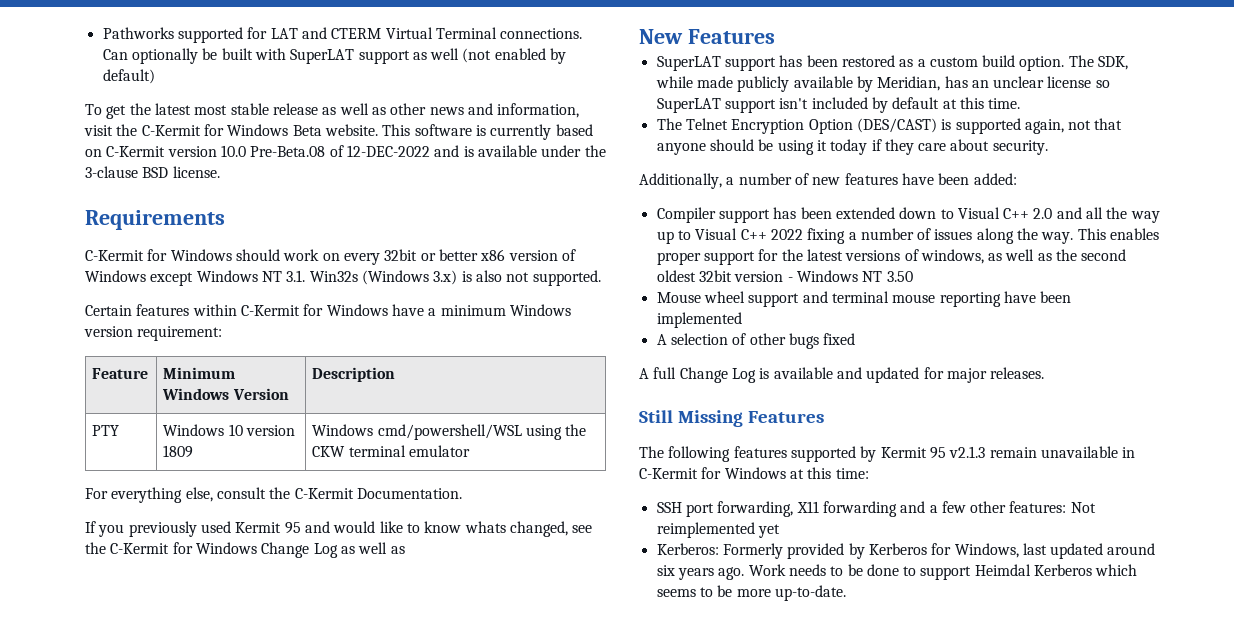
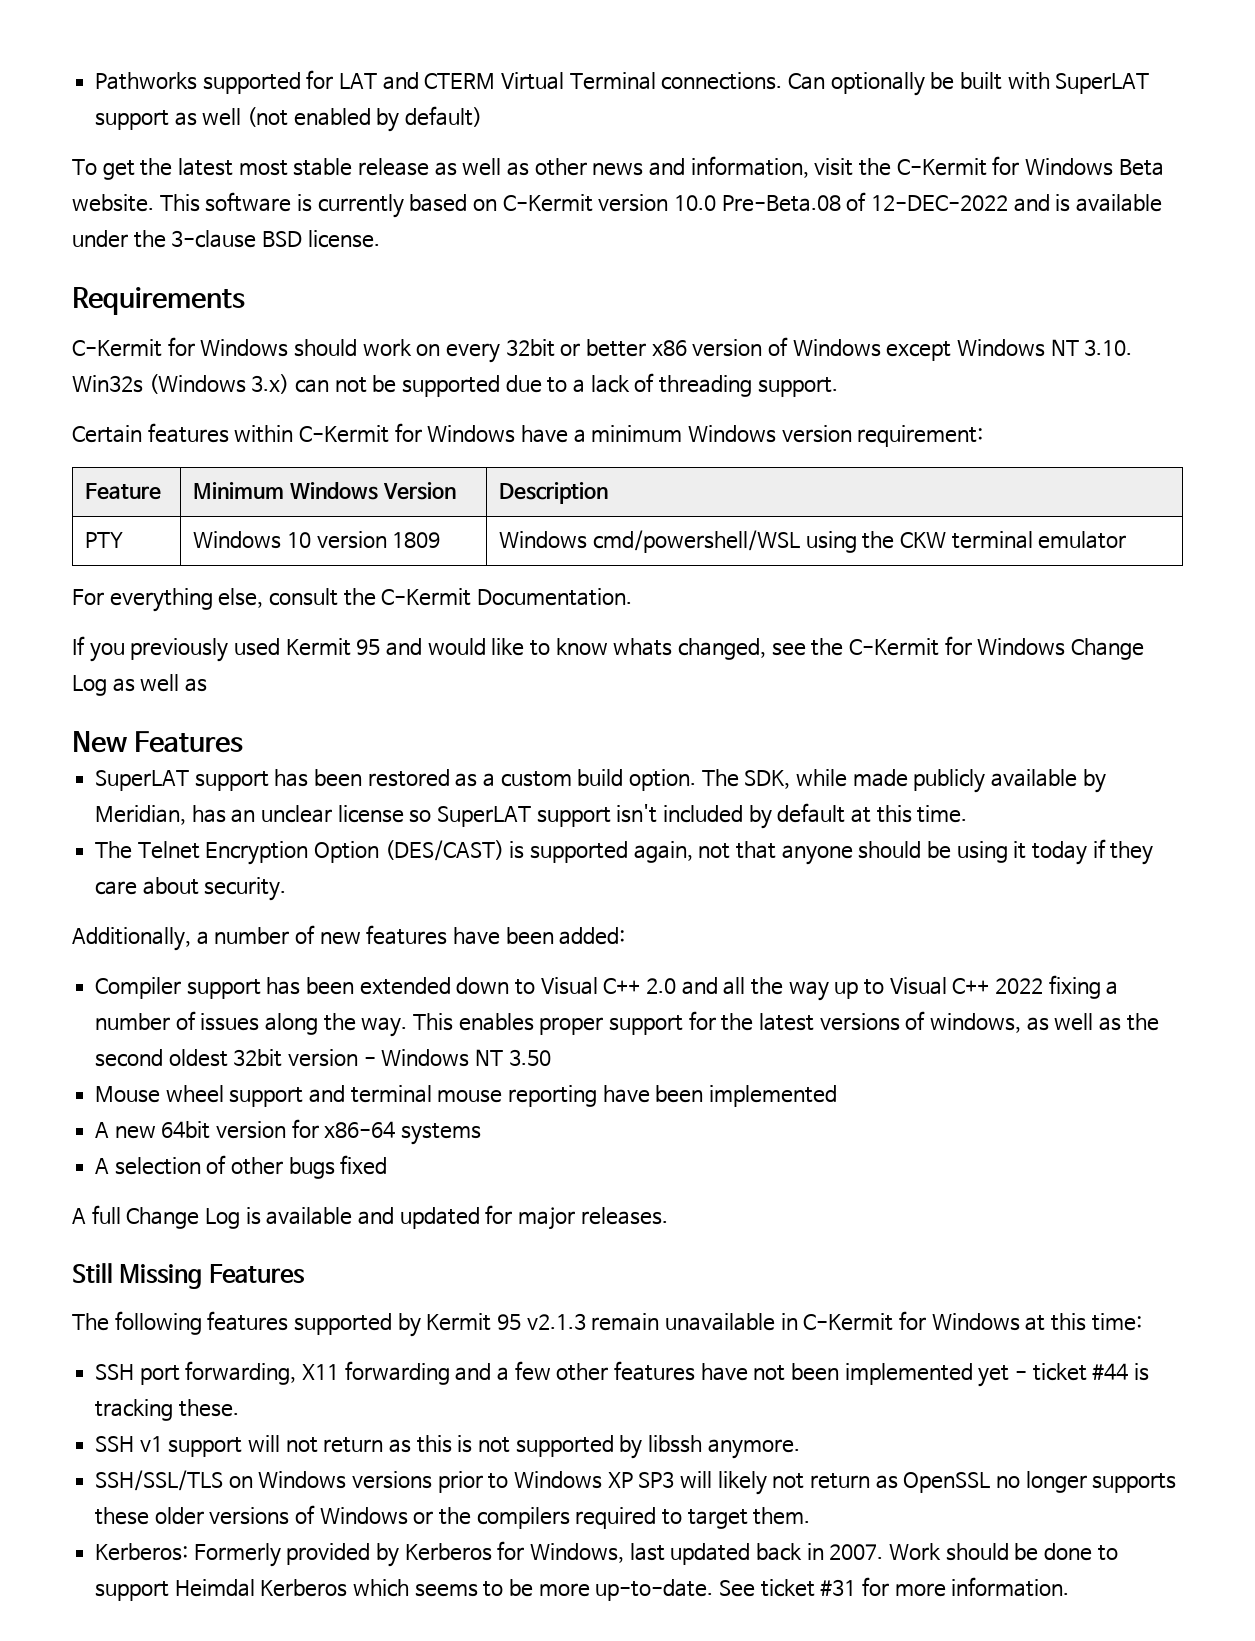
[286,270,306,282] 3.1. -> [1084,339,1133,356] 3.10.
[461,270,601,286] is also not supported. -> [295,373,838,397] can not be supported due to a lack of threading support.
(742, 320) none -> [95,1119,482,1145] // A new 64bit version for x86-64 systems
[1009,501,1096,513] [656,522,780,538] features: Not reimplemented yet -> [614,1361,1150,1387] [95,1399,239,1421] [95,1435,800,1459] [95,1470,1177,1495] [95,1505,811,1529] features have not been implemented yet - ticket #44 is tracking these. // SSH v1 support will not return as this is not supported by libssh anymore. // SSH/SSL/TLS on Windows versions prior to Windows XP SP3 will likely not return as OpenSSL no longer supports these older versions of Windows or the compilers required to target them.
[1107,543,1156,555] [656,564,844,580] around six years ago. Work needs to -> [756,1543,1009,1561] back in 2007. Work should
(846, 593) none -> [719,1577,1070,1597] See ticket #31 for more information.

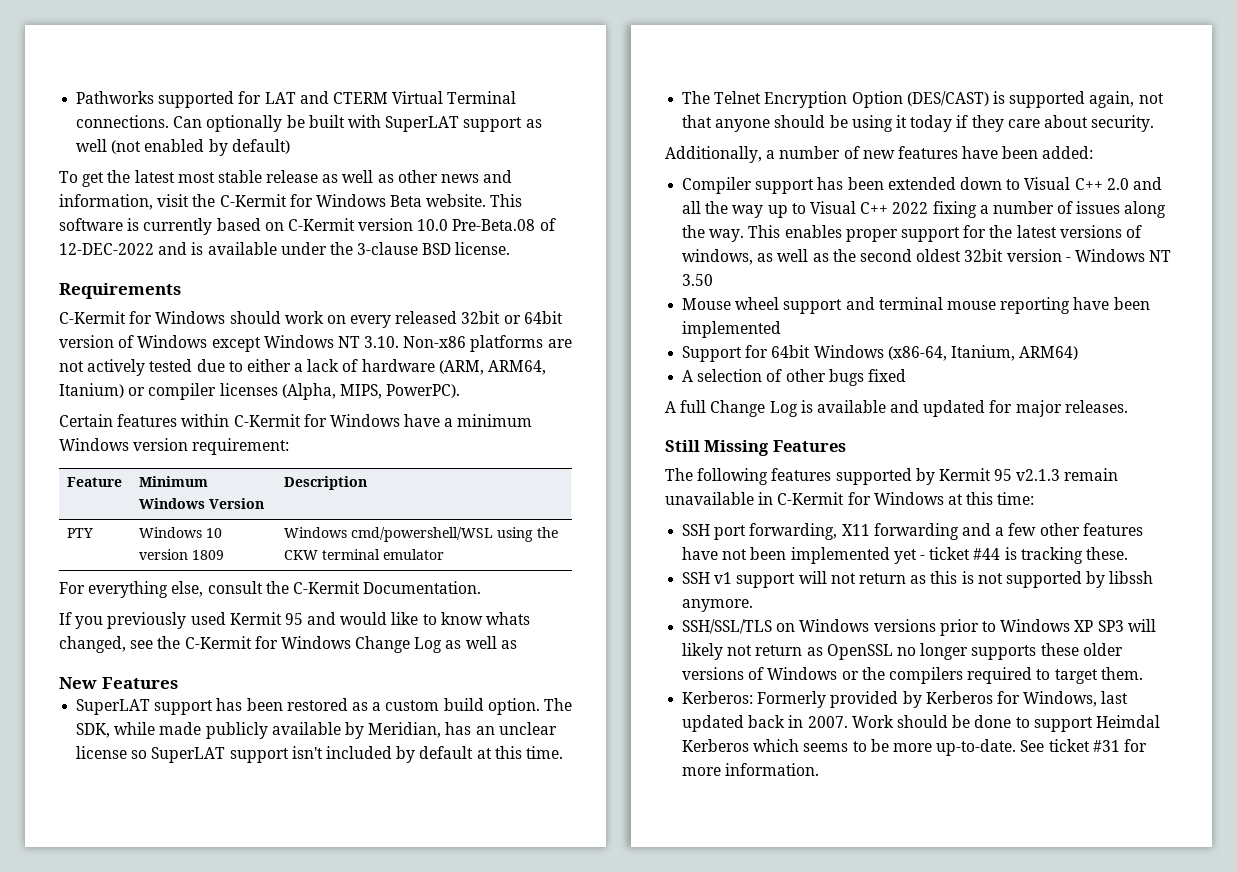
(501, 353) none -> [395,311,458,324] released
[586,339,687,357] better x86 -> [523,311,563,324] 64bit
[72,374,501,397] Win32s (Windows 3.x) can not be supported -> [403,335,572,352] [59,359,193,376] Non-x86 platforms are not actively tested
(568, 385) none -> [246,359,291,372] either
[659,375,838,397] threading support. -> [361,359,547,375] [59,383,461,400] hardware (ARM, ARM64, Itanium) or compiler licenses (Alpha, MIPS, PowerPC).
[95,1119,482,1145] A new 64bit version for x86-64 systems -> [682,345,1079,362] Support for 64bit Windows (x86-64, Itanium, ARM64)

